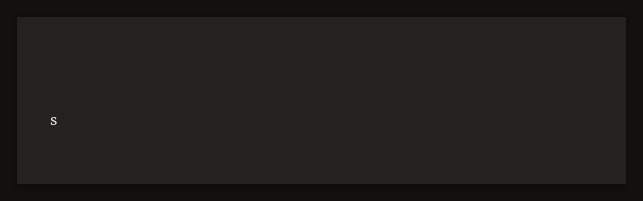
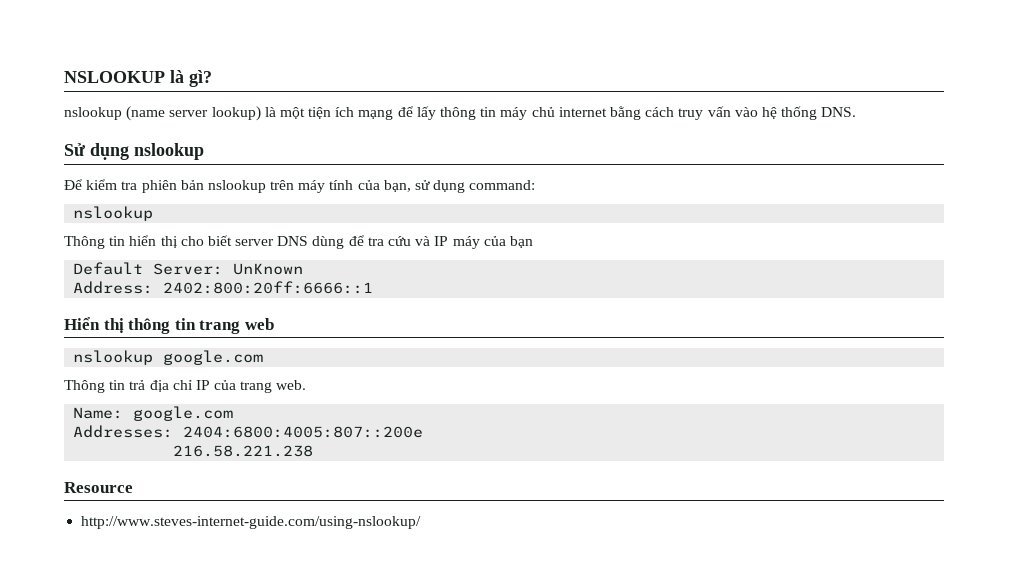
[50,117,57,125] s -> [64,70,212,87] [64,106,857,121] [64,143,204,160] [64,179,536,193] [73,206,154,221] [64,235,533,249] [73,262,304,275] [73,281,374,294] [64,317,274,334] [73,350,264,365] [64,380,307,393] [73,406,234,421] [73,425,424,438] [173,445,314,457] [64,482,133,493] [81,516,422,529] NSLOOKUP là gì? // nslookup (name server lookup) là một tiện ích mạng để lấy thông tin máy chủ internet bằng cách truy vấn vào hệ thống DNS. // Sử dụng nslookup // Để kiểm tra phiên bản nslookup trên máy tính của bạn, sử dụng command: // nslookup // Thông tin hiển thị cho biết server DNS dùng để tra cứu và IP máy của bạn // Default Server: UnKnown // Address: 2402:800:20ff:6666::1 // Hiển thị thông tin trang web // nslookup google.com // Thông tin trả địa chỉ IP của trang web. // Name: google.com // Addresses: 2404:6800:4005:807::200e // 216.58.221.238 // Resource // http://www.steves-internet-guide.com/using-nslookup/

